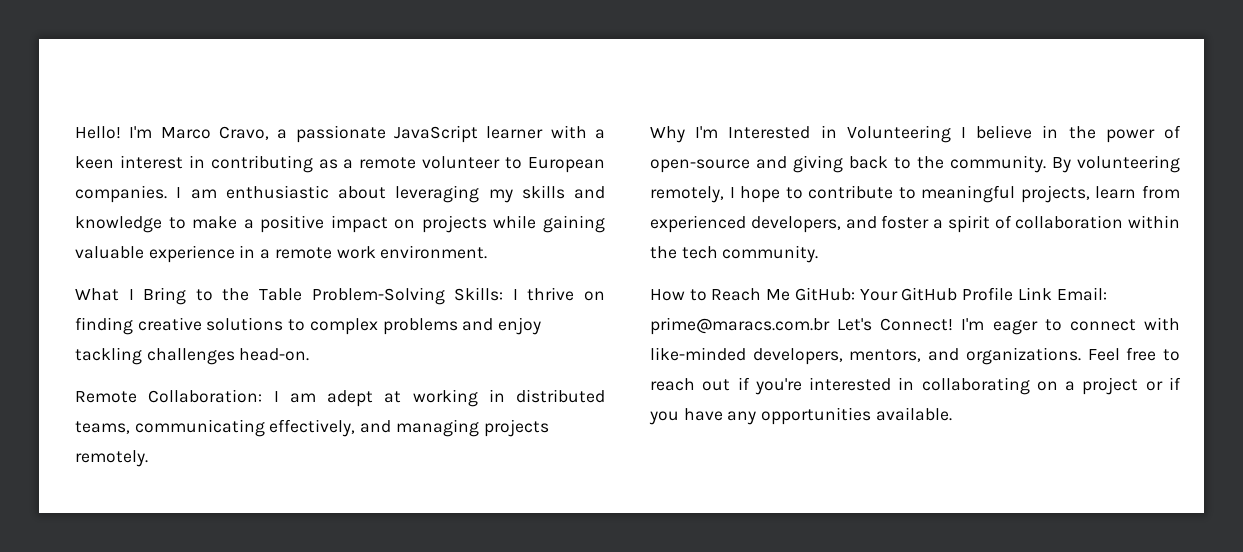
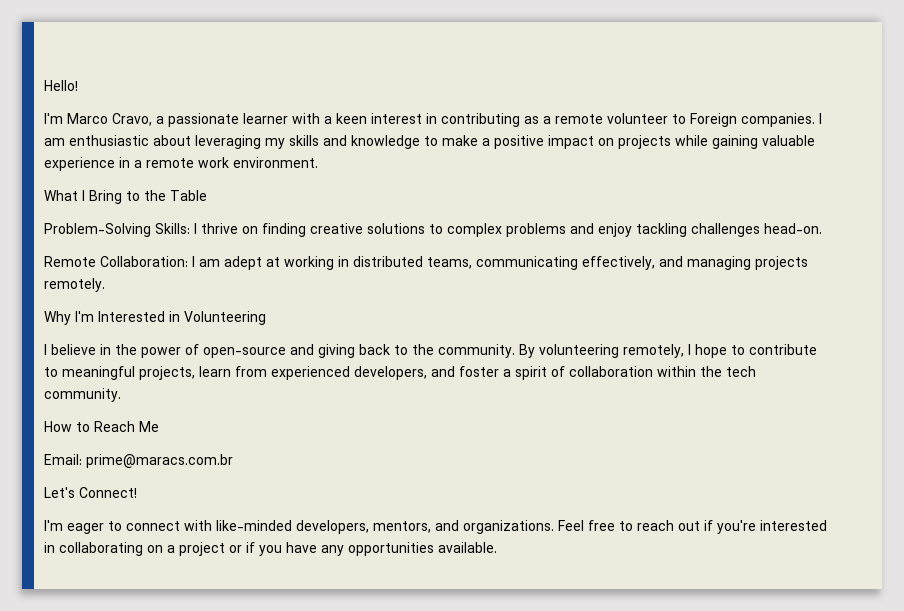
(121, 132) none -> (78, 85) //
[394,125,479,143] JavaScript -> (239, 120) none
[528,157,606,173] European -> [690,113,737,127] Foreign
(302, 294) none -> (207, 195) //
(951, 134) none -> (266, 318) //
[794,287,1052,301] GitHub: Your GitHub Profile Link -> (159, 426) //
(830, 326) none -> (233, 461) //
(954, 324) none -> (137, 492) //

